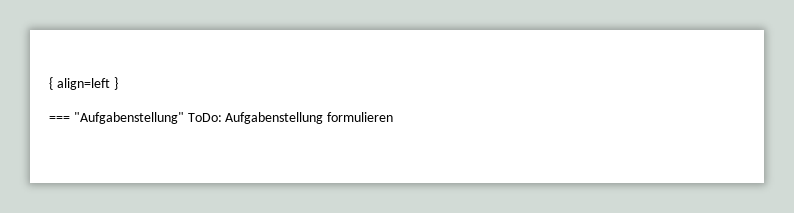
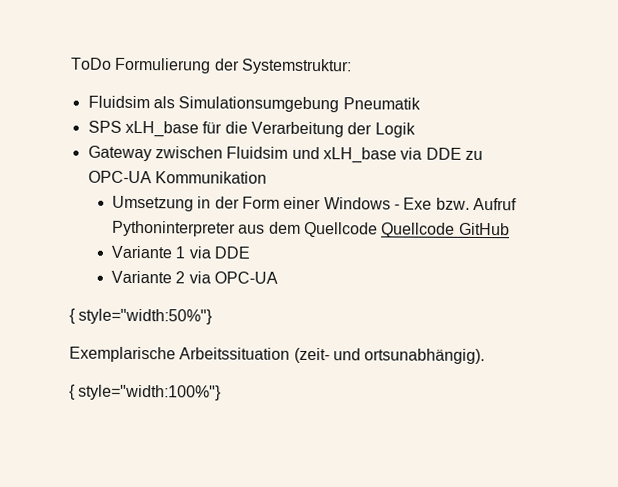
[49,77,118,90] [49,112,394,124] { align=left } // === "Aufgabenstellung" ToDo: Aufgabenstellung formulieren -> [70,57,352,75] [87,95,421,113] [87,120,416,138] [87,145,483,164] [87,170,267,184] [112,195,517,212] [112,220,510,238] [111,245,250,259] [111,270,278,284] [69,308,214,325] [69,346,486,365] [69,384,223,401] ToDo Formulierung der Systemstruktur: // Fluidsim als Simulationsumgebung Pneumatik // SPS xLH_base für die Verarbeitung der Logik // Gateway zwischen Fluidsim und xLH_base via DDE zu OPC-UA Kommunikation // Umsetzung in der Form einer Windows - Exe bzw. Aufruf Pythoninterpreter aus dem Quellcode Quellcode GitHub // Variante 1 via DDE // Variante 2 via OPC-UA // { style="width:50%"} // Exemplarische Arbeitssituation (zeit- und ortsunabhängig). // { style="width:100%"}

